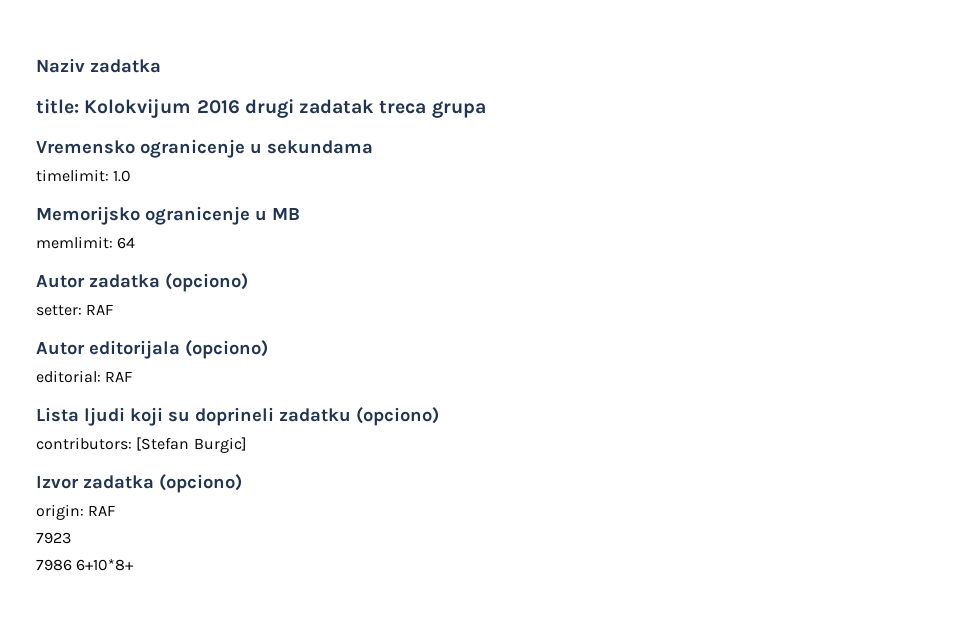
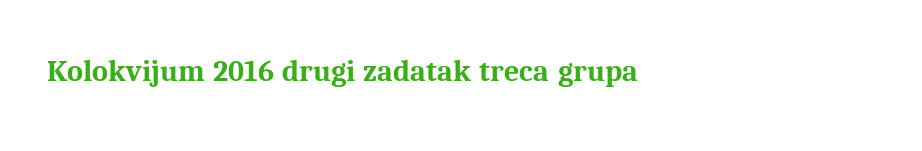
[36,58,161,73] [36,99,79,114] Naziv zadatka // title: -> (47, 73) none
[36,139,373,158] [36,169,132,182] [36,206,300,225] [36,236,136,249] [36,273,248,292] [36,304,114,316] [36,340,268,359] [36,370,133,383] [36,407,439,426] [36,437,247,453] [36,474,242,493] [36,504,116,520] [36,532,71,544] [36,559,135,571] // Vremensko ogranicenje u sekundama // timelimit: 1.0 // Memorijsko ogranicenje u MB // memlimit: 64 // Autor zadatka (opciono) // setter: RAF // Autor editorijala (opciono) // editorial: RAF // Lista ljudi koji su doprineli zadatku (opciono) // contributors: [Stefan Burgic] // Izvor zadatka (opciono) // origin: RAF // 7923 // 7986 6+10*8+ -> (638, 75) none

